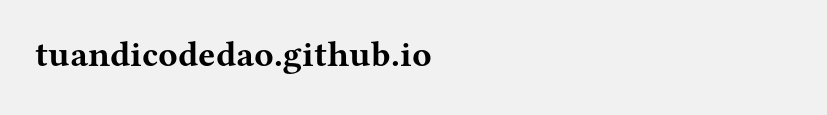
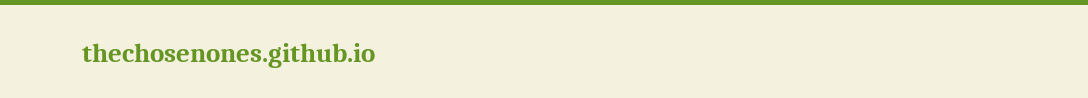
[35,41,432,74] tuandicodedao.github.io -> [82,43,375,68] thechosenones.github.io

